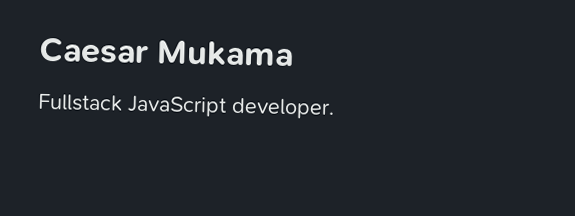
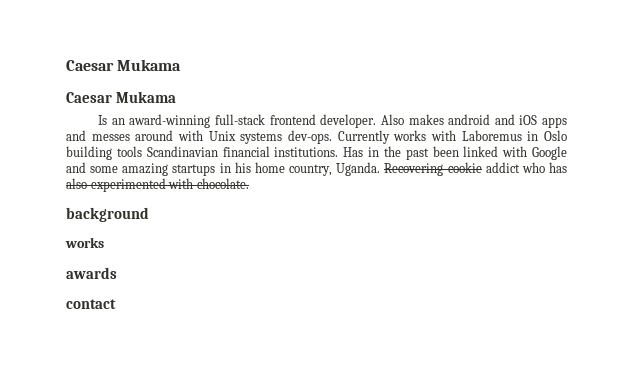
[38,36,295,68] [37,93,335,119] Caesar Mukama // Fullstack JavaScript developer. -> [66,59,182,71] [66,91,177,103] [98,114,568,128] [66,130,568,144] [66,146,567,160] [66,162,567,176] [66,178,249,192] [66,207,149,222] [65,237,104,248] [66,267,117,279] [66,299,116,309] Caesar Mukama // Caesar Mukama // Is an award-winning full-stack frontend developer. Also makes android and iOS apps and messes around with Unix systems dev-ops. Currently works with Laboremus in Oslo building tools Scandinavian financial institutions. Has in the past been linked with Google and some amazing startups in his home country, Uganda. Recovering cookie addict who has also experimented with chocolate. // background // works // awards // contact

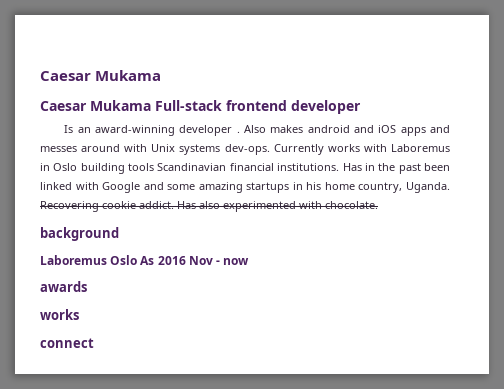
(177, 97) none -> [155,100,361,114] Full-stack frontend developer
[215,114,377,128] full-stack frontend developer. -> [179,125,240,136] developer .
[485,162,567,173] addict who has -> [139,201,196,209] addict. Has
[65,237,104,248] works -> [40,255,250,265] Laboremus Oslo As 2016 Nov - now
[66,299,116,309] contact -> [40,309,79,320] [40,338,94,348] works // connect

